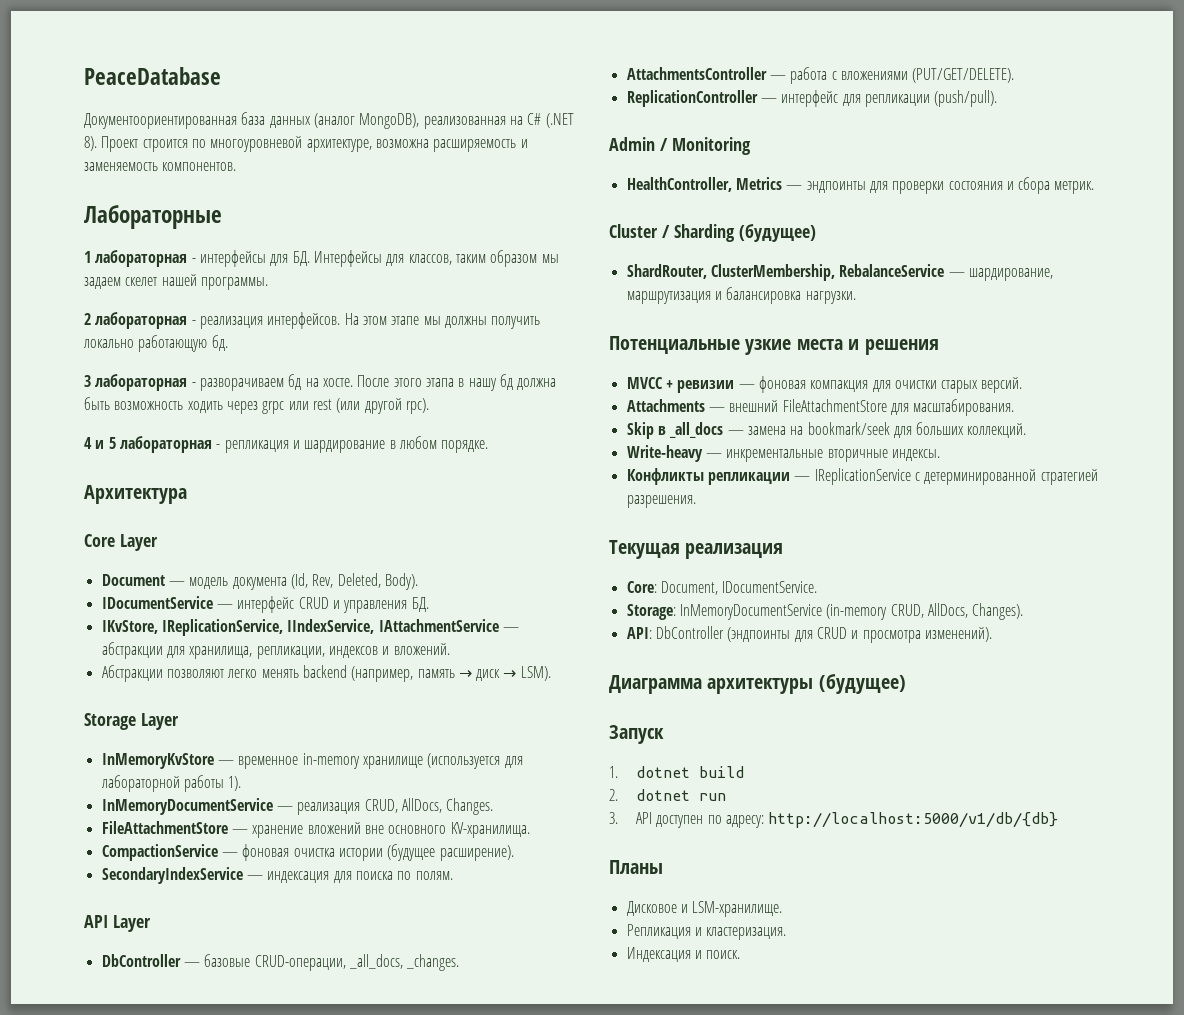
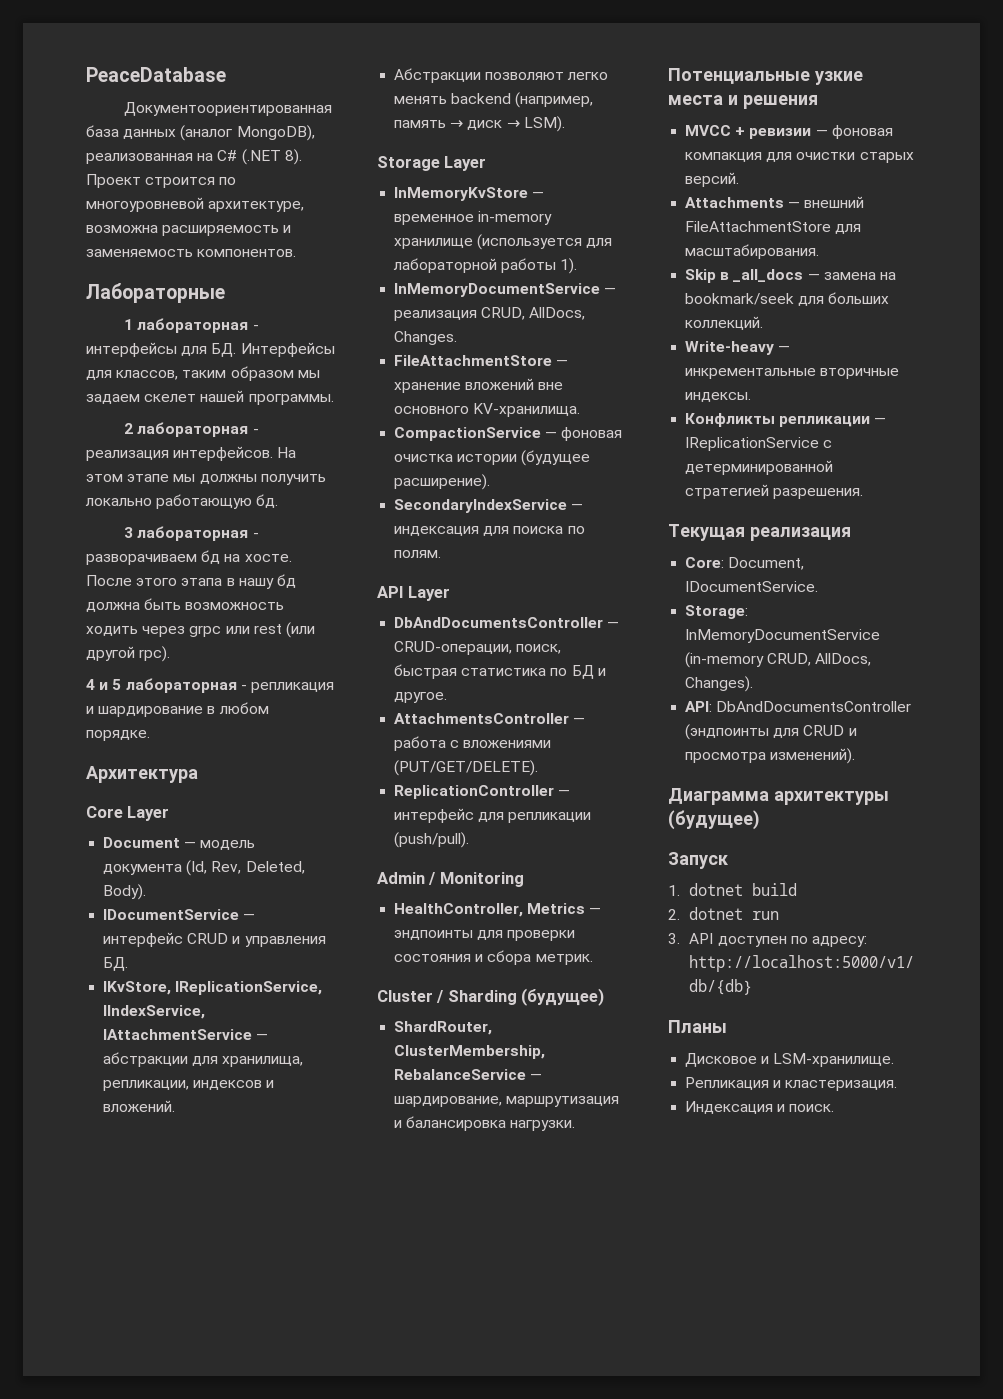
[101,954,460,971] DbController — базовые CRUD-операции, _all_docs, _changes. -> [394,617,620,628] [394,641,562,655] [394,664,606,679] [394,692,448,703] DbAndDocumentsController — CRUD-операции, поиск, быстрая статистика по БД и другое.
[655,626,724,639] DbController -> [716,701,912,712] DbAndDocumentsController

